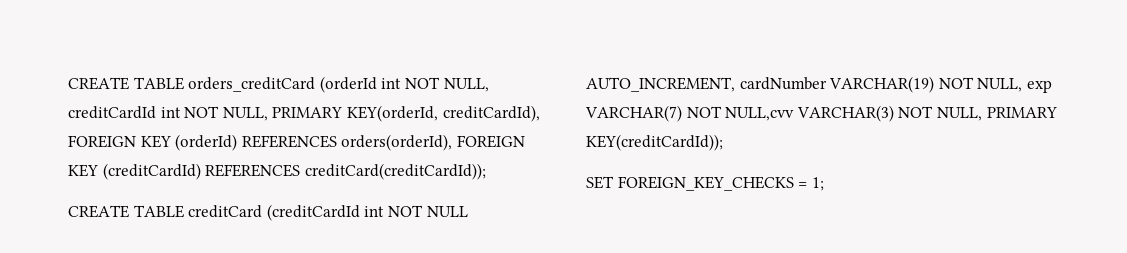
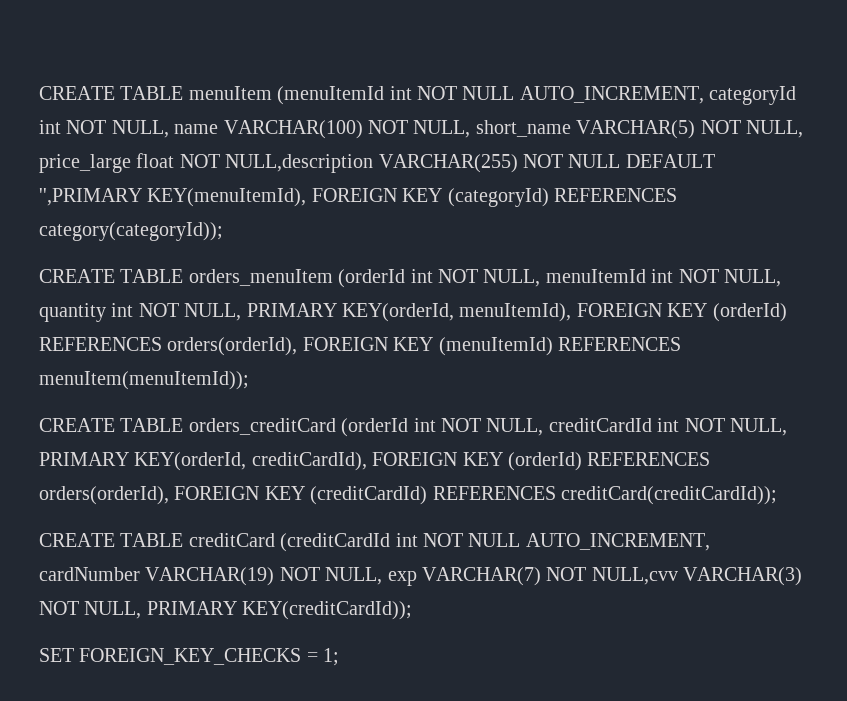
[68,77,184,90] CREATE TABLE -> [39,86,797,105] [39,120,803,139] [39,153,715,173] [39,188,677,207] [39,222,223,241] [39,269,781,288] [39,303,787,322] [39,337,681,356] [39,371,249,390] [39,418,184,432] CREATE TABLE menuItem (menuItemId int NOT NULL AUTO_INCREMENT, categoryId int NOT NULL, name VARCHAR(100) NOT NULL, short_name VARCHAR(5) NOT NULL, price_large float NOT NULL,description VARCHAR(255) NOT NULL DEFAULT '',PRIMARY KEY(menuItemId), FOREIGN KEY (categoryId) REFERENCES category(categoryId)); // CREATE TABLE orders_menuItem (orderId int NOT NULL, menuItemId int NOT NULL, quantity int NOT NULL, PRIMARY KEY(orderId, menuItemId), FOREIGN KEY (orderId) REFERENCES orders(orderId), FOREIGN KEY (menuItemId) REFERENCES menuItem(menuItemId)); // CREATE TABLE

